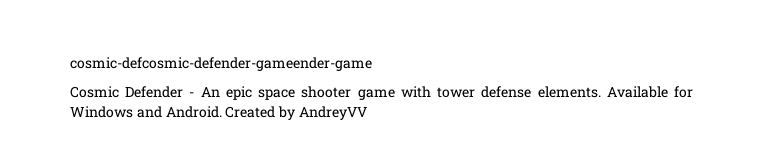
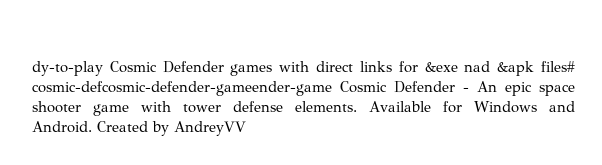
(70, 64) none -> [32,61,575,76] dy-to-play Cosmic Defender games with direct links for &exe nad &apk files#
(372, 64) // -> (332, 88) none

